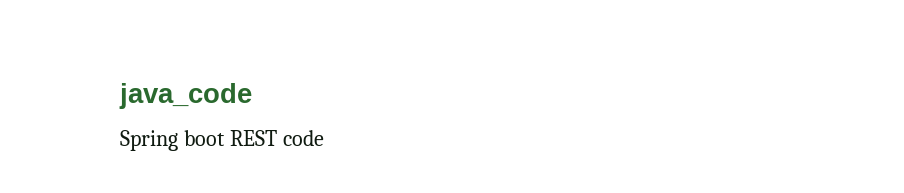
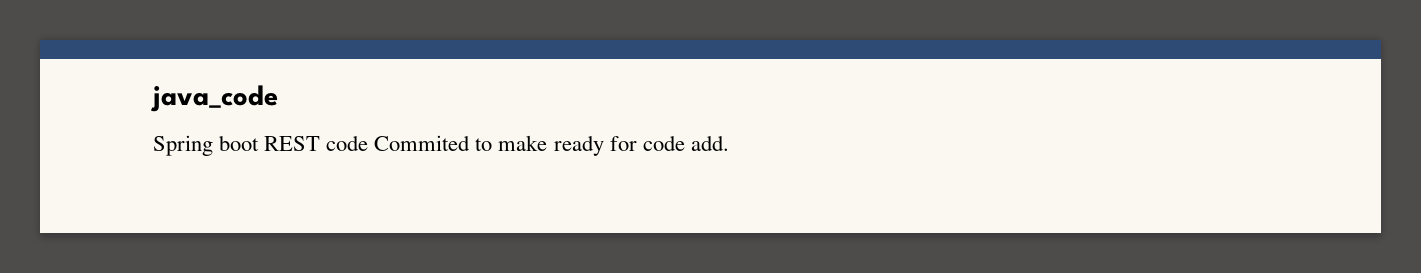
(324, 138) none -> [374,135,729,156] Commited to make ready for code add.

